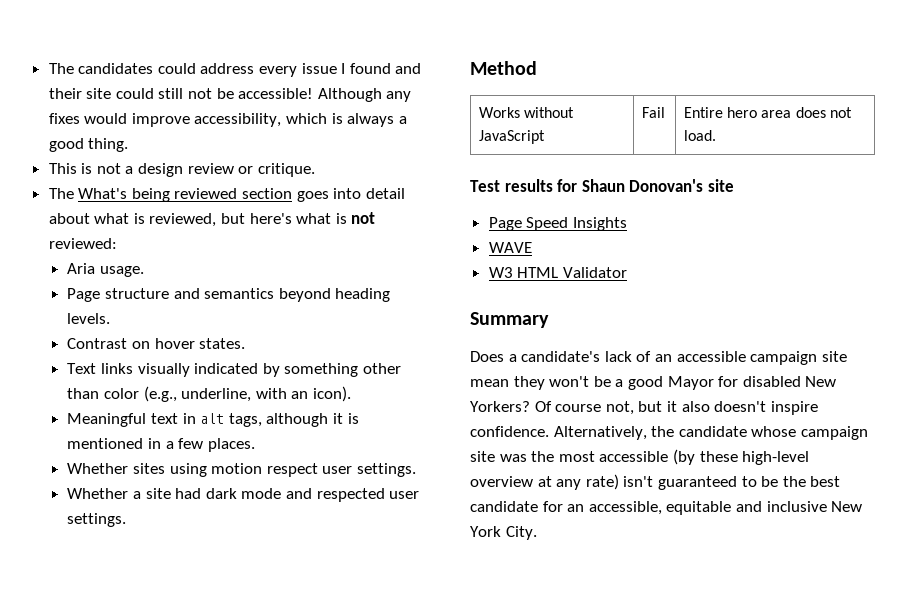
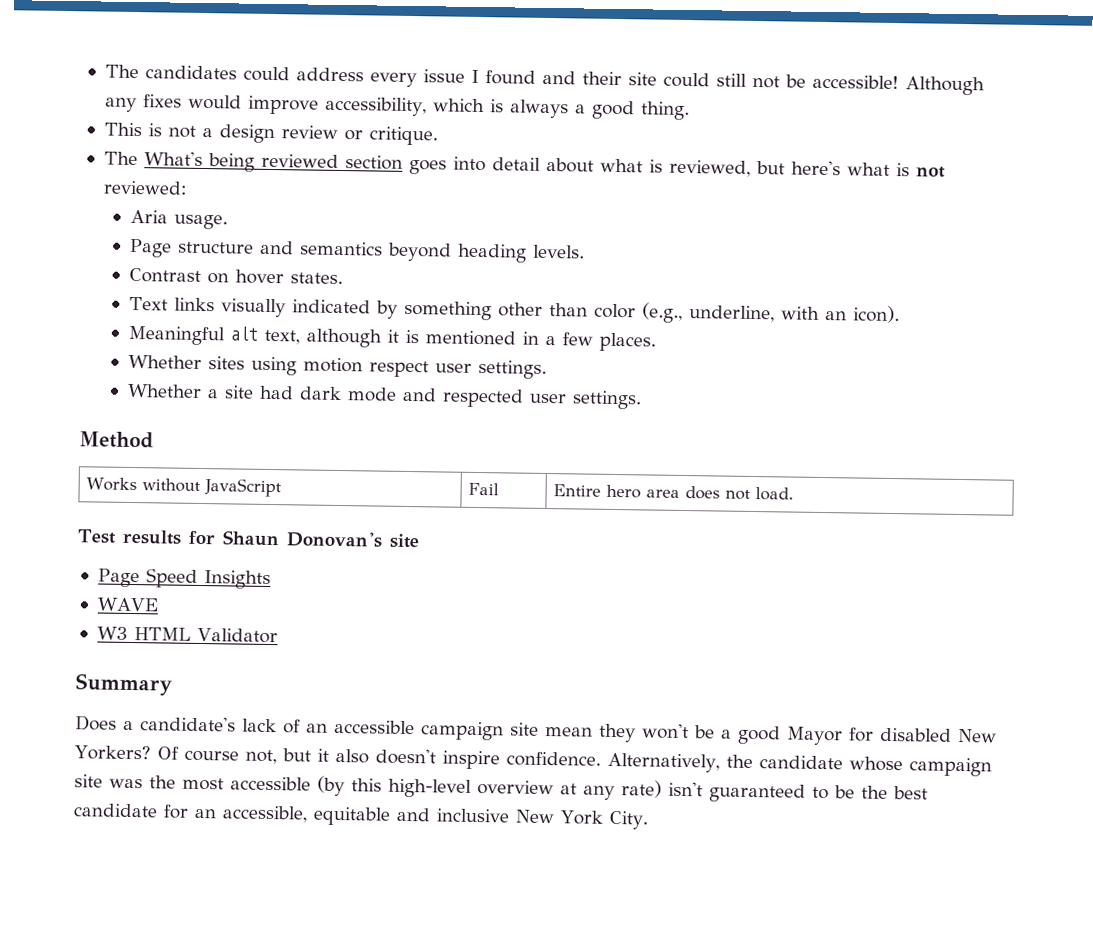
[151,413,262,427] text in alt tags, -> [230,326,301,345] alt text,
[699,451,738,462] these -> [351,778,382,792] this

